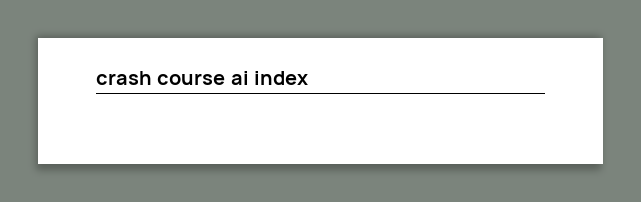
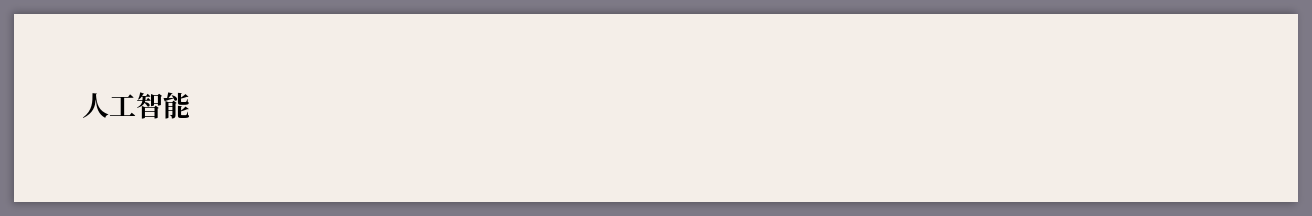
[96,71,309,85] crash course ai index -> [82,92,190,119] 人工智能

